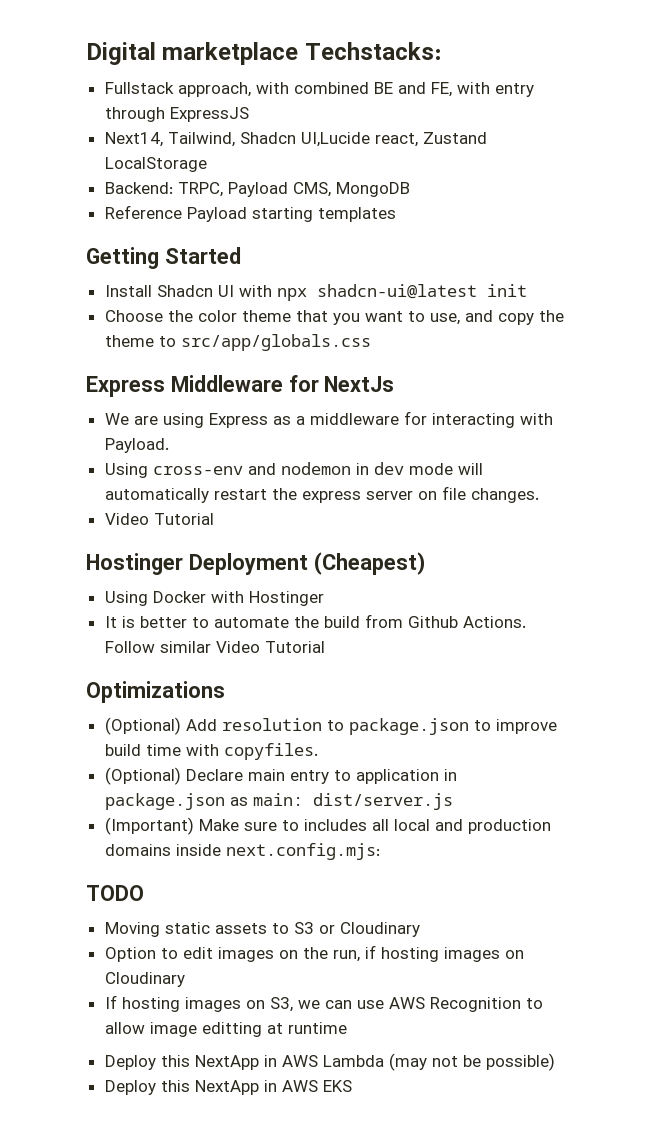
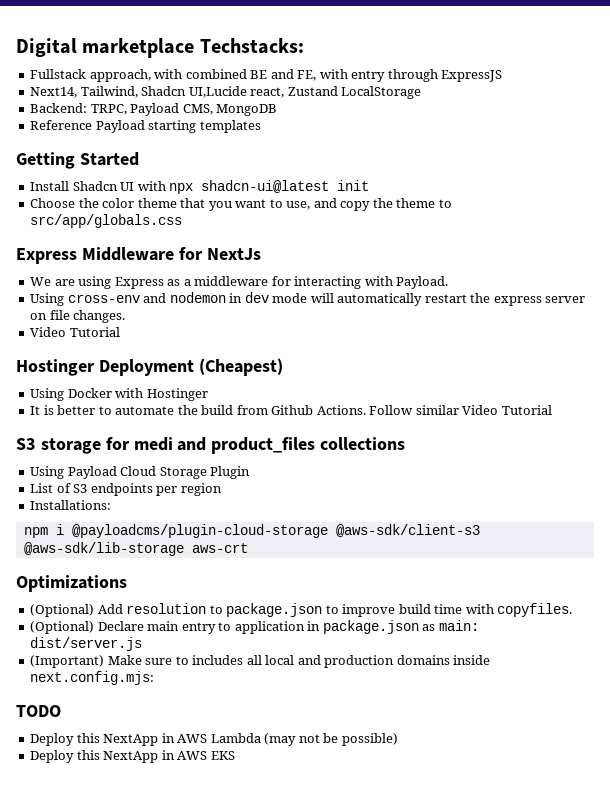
(325, 647) none -> [16,437,406,454] [30,466,251,479] [30,483,222,496] [30,500,112,510] [23,524,480,538] [23,542,248,556] // S3 storage for medi and product_files collections // Using Payload Cloud Storage Plugin // List of S3 endpoints per region // Installations: // npm i @payloadcms/plugin-cloud-storage @aws-sdk/client-s3 @aws-sdk/lib-storage aws-crt
[104,922,420,937] [104,945,524,962] [104,972,185,987] [104,995,543,1012] [104,1022,347,1037] // Moving static assets to S3 or Cloudinary // Option to edit images on the run, if hosting images on Cloudinary // If hosting images on S3, we can use AWS Recognition to allow image editting at runtime -> (61, 711) none

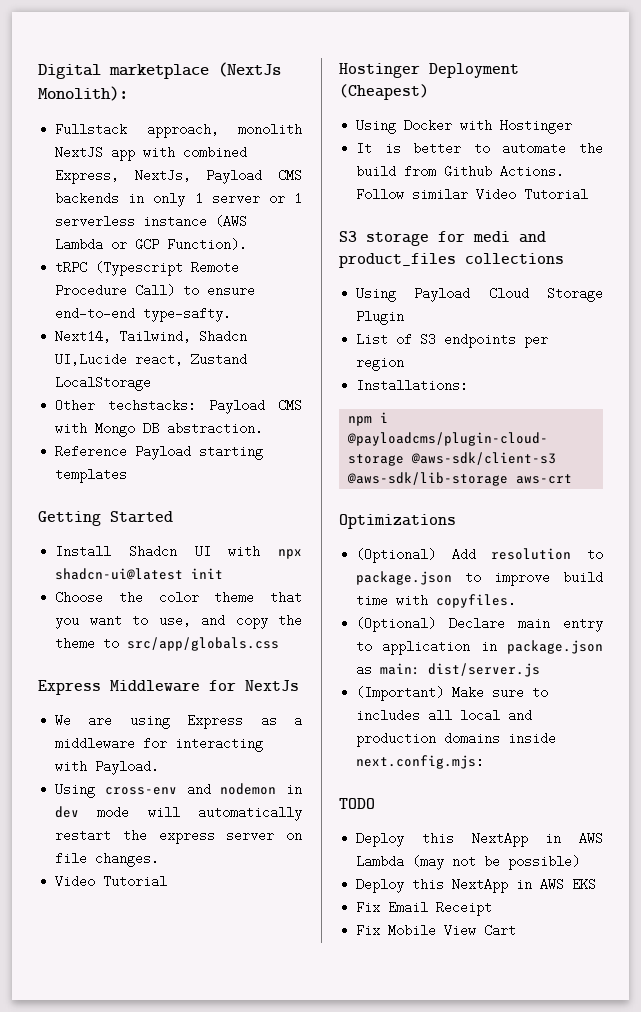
[199,38,304,54] Techstacks: -> [218,62,281,77] [38,86,128,101] (NextJs Monolith):
[154,69,503,82] with combined BE and FE, with entry through ExpressJS -> [237,124,302,134] [55,146,248,161] [55,169,302,184] [55,192,302,207] [55,215,248,228] [55,238,248,251] [55,261,240,276] [55,284,256,297] [55,307,232,322] monolith NextJS app with combined Express, NextJs, Payload CMS backends in only 1 server or 1 serverless instance (AWS Lambda or GCP Function). // tRPC (Typescript Remote Procedure Call) to ensure end-to-end type-safty.
[30,103,278,116] Backend: TRPC, Payload CMS, MongoDB -> [55,399,302,414] [55,422,264,437] Other techstacks: Payload CMS with Mongo DB abstraction.
(235, 755) none -> [356,901,493,916] [356,924,517,937] // Fix Email Receipt // Fix Mobile View Cart

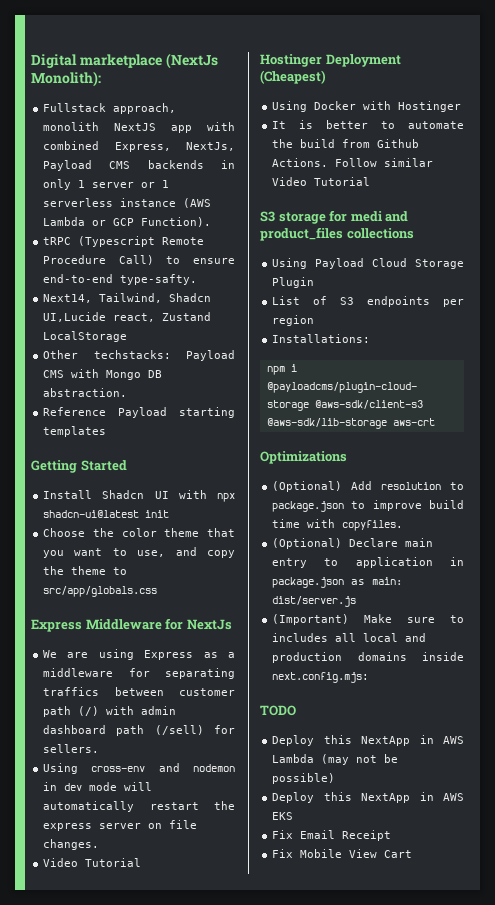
[175,737,264,752] [55,760,160,775] interacting with Payload. -> [165,668,235,679] [43,687,235,696] [43,706,177,717] [43,725,235,736] [43,744,100,753] separating traffics between customer path (/) with admin dashboard path (/sell) for sellers.

